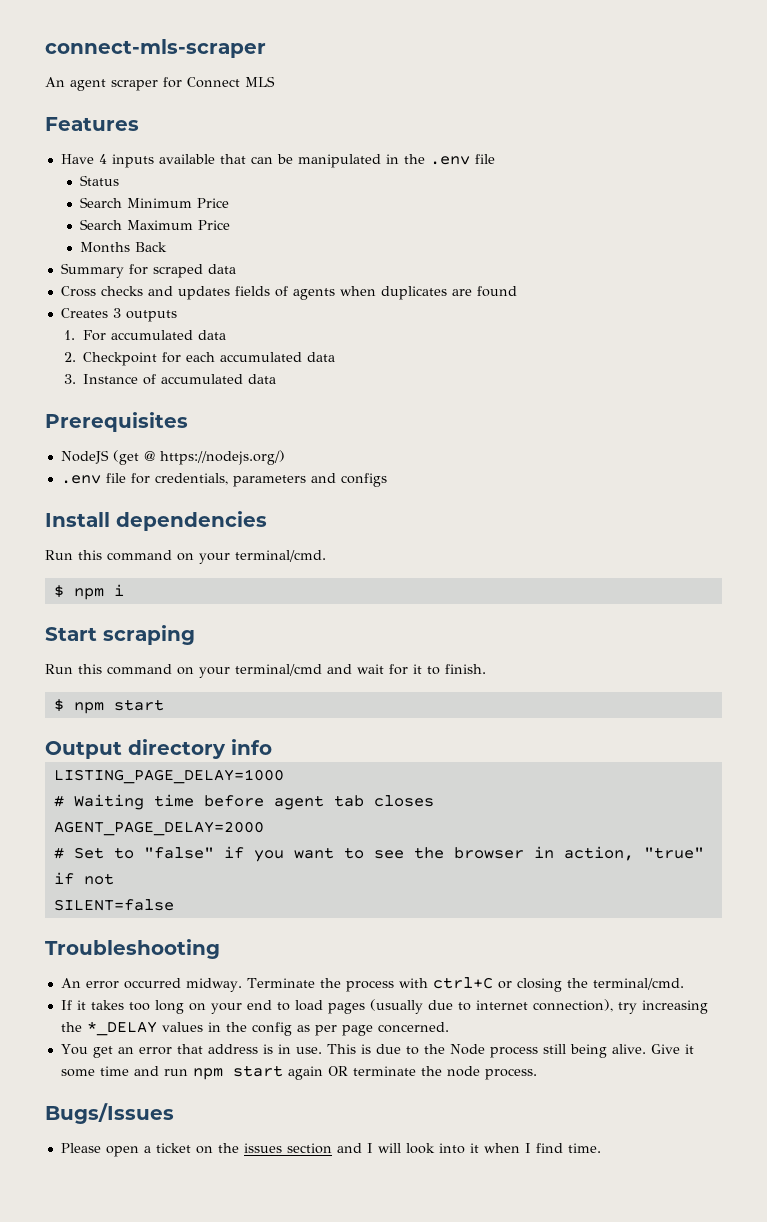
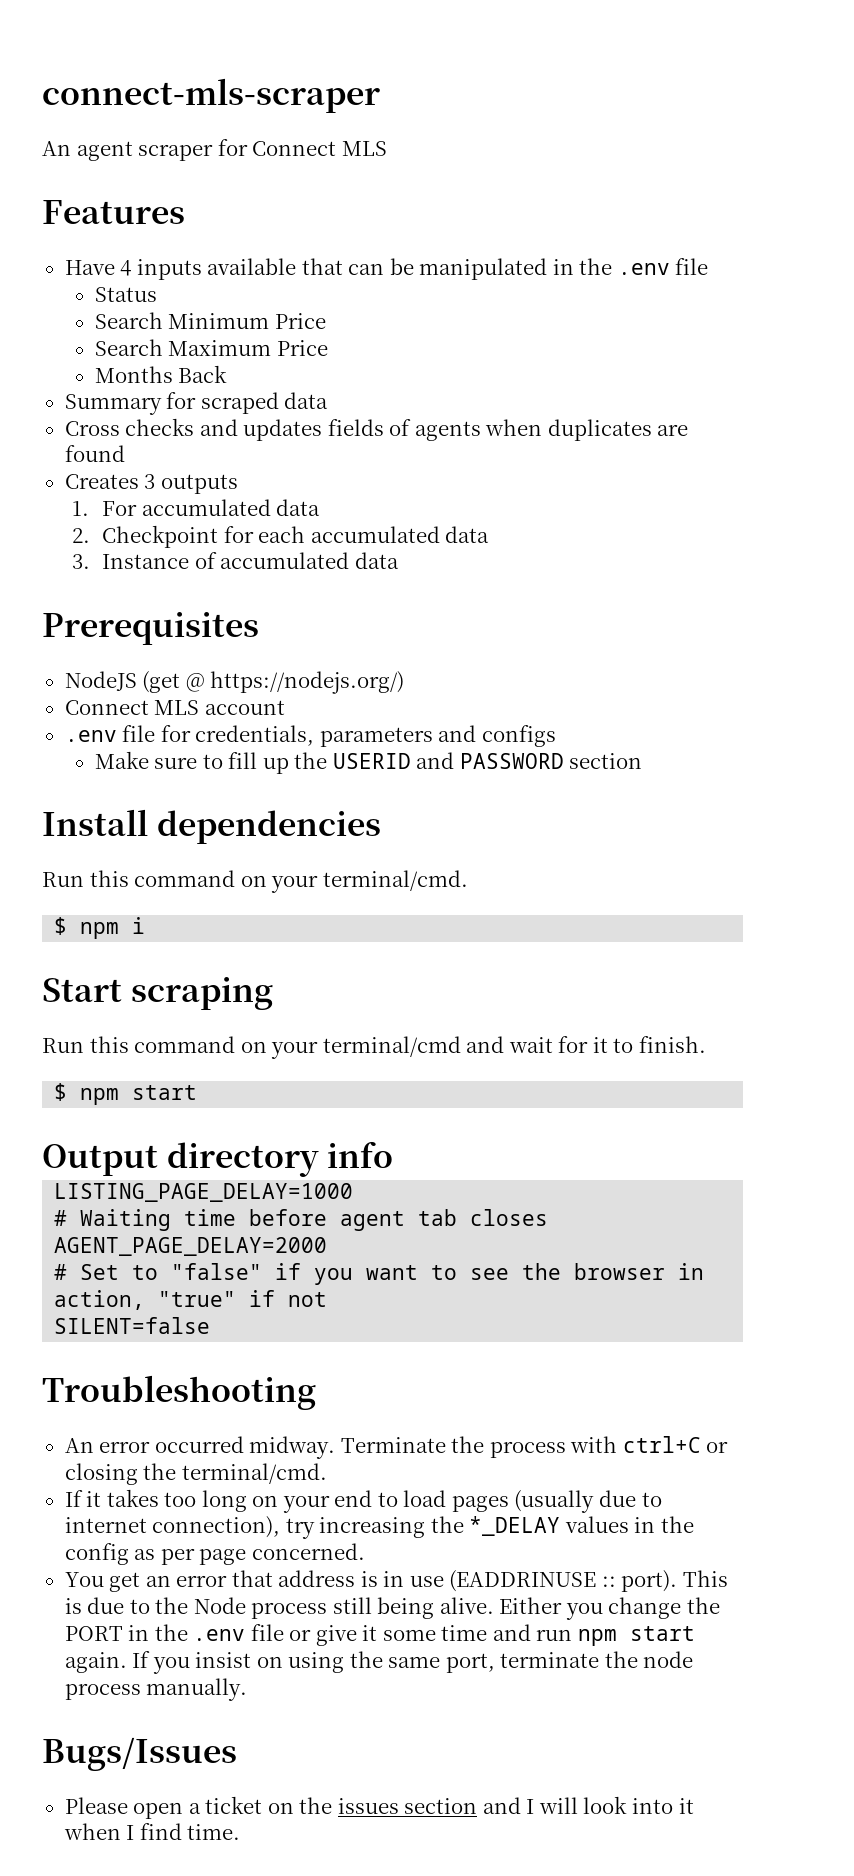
(285, 457) none -> [64,700,285,715] // Connect MLS account
(387, 480) none -> [94,751,643,774] // Make sure to fill up the USERID and PASSWORD section
[295,1047,322,1054] use. -> [409,1570,678,1592] use (EADDRINUSE :: port).
[650,1044,680,1054] Give -> [499,1597,720,1620] [64,1624,357,1646] Either you change the PORT in the .env file or give
[287,1066,348,1080] again OR -> [64,1651,495,1674] again. If you insist on using the same port,
[484,1068,537,1080] process. -> [64,1678,248,1701] process manually.

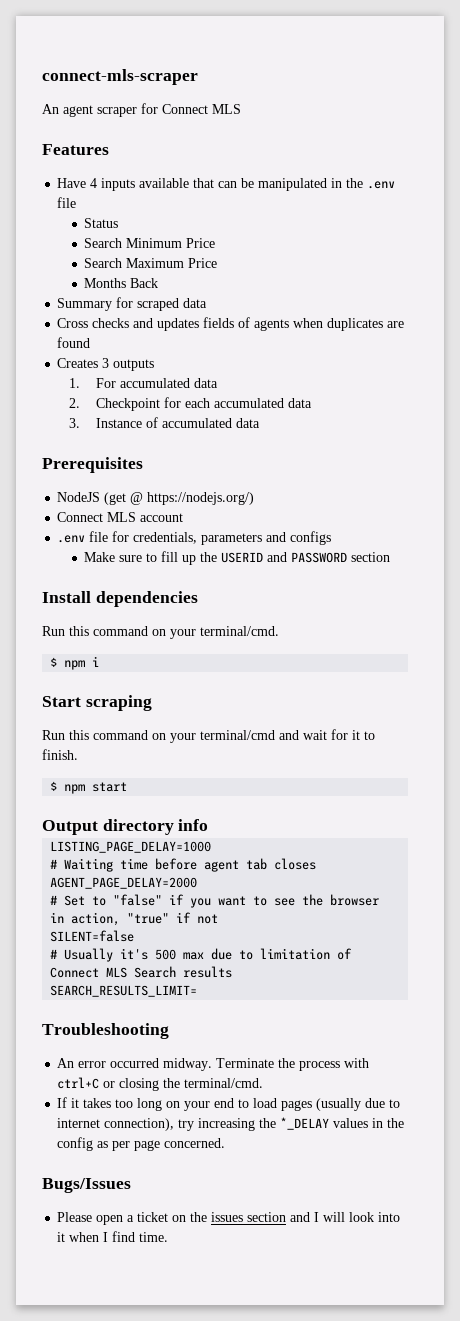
(211, 1325) none -> [50,948,353,962] [50,966,233,978] [50,985,198,997] // # Usually it's 500 max due to limitation of Connect MLS Search results // SEARCH_RESULTS_LIMIT=
[64,1570,728,1592] [64,1597,720,1620] [64,1624,695,1646] [64,1651,694,1674] [64,1678,248,1701] // You get an error that address is in use (EADDRINUSE :: port). This is due to the Node process still being alive. Either you change the PORT in the .env file or give it some time and run npm start again. If you insist on using the same port, terminate the node process manually. -> (226, 1143) none

